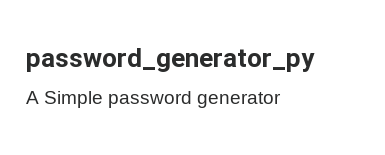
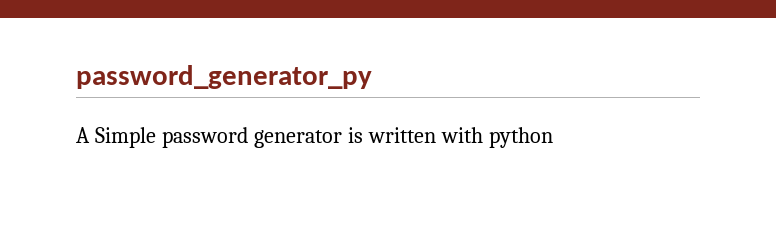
(282, 100) none -> [347,127,553,148] is written with python

